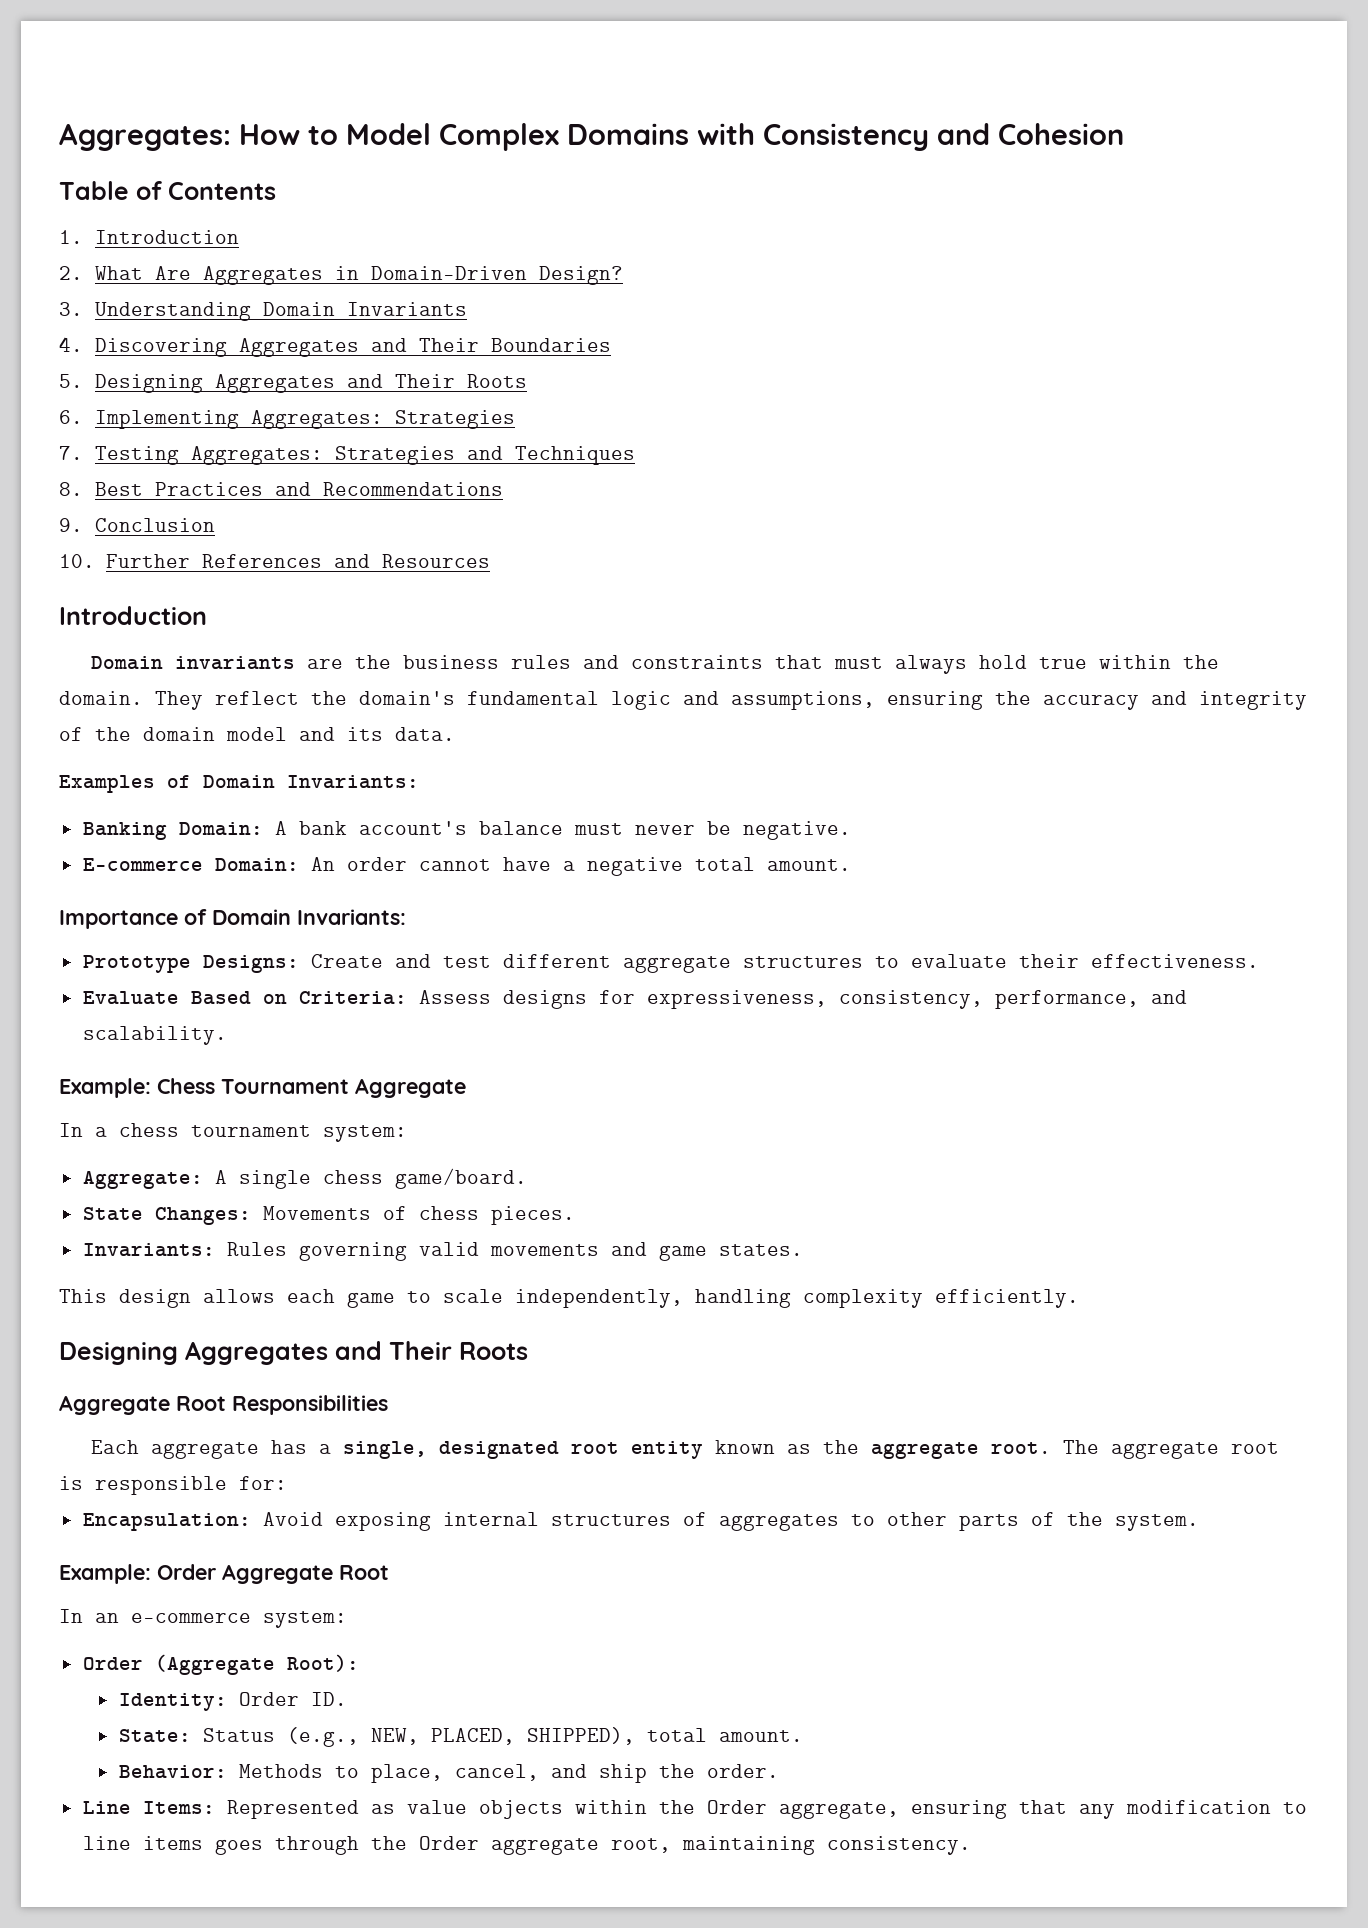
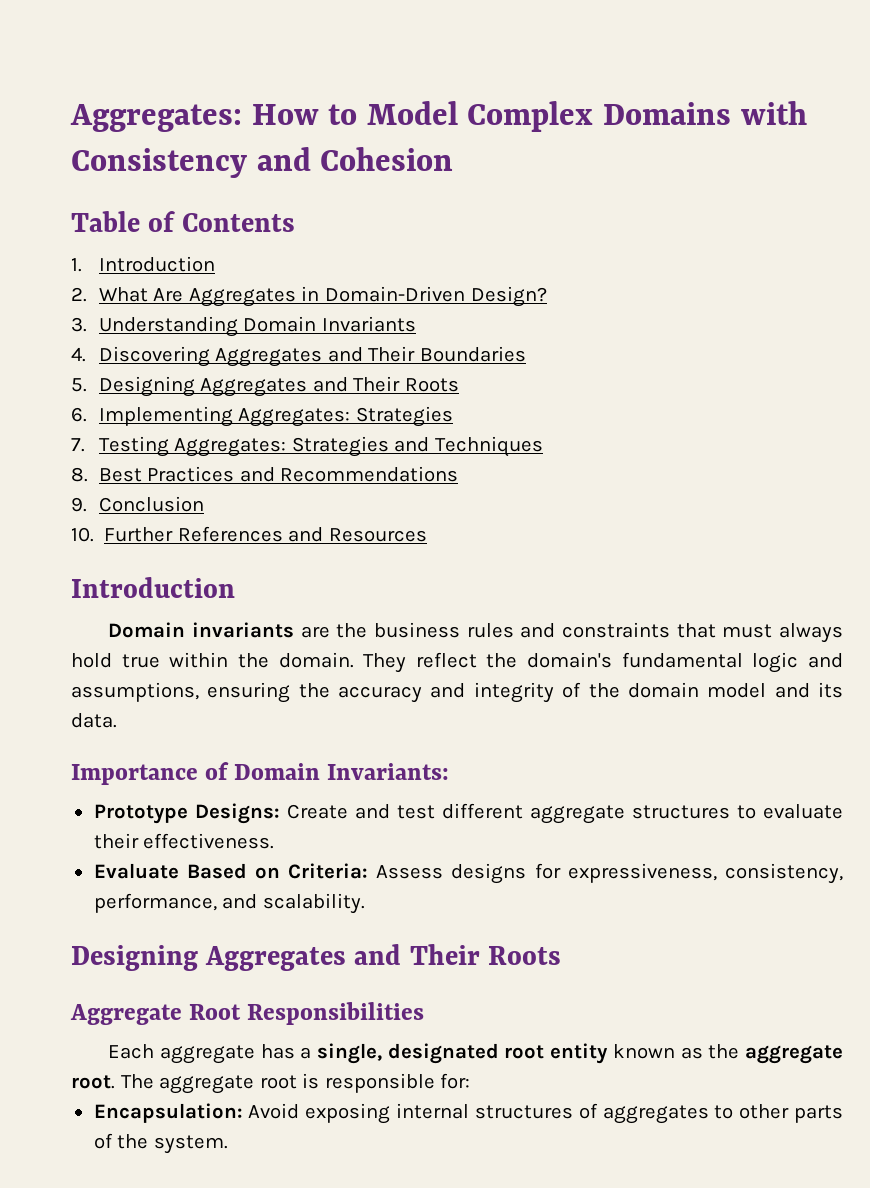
[59,775,419,793] [82,821,851,840] [82,857,851,876] // Examples of Domain Invariants: // Banking Domain: A bank account's balance must never be negative. // E-commerce Domain: An order cannot have a negative total amount. -> (117, 720) none
[59,1078,466,1098] [59,1123,407,1142] [82,1168,527,1189] [82,1206,575,1225] [82,1242,803,1261] [59,1289,1079,1308] // Example: Chess Tournament Aggregate // In a chess tournament system: // Aggregate: A single chess game/board. // State Changes: Movements of chess pieces. // Invariants: Rules governing valid movements and game states. // This design allows each game to scale independently, handling complexity efficiently. -> (365, 903) none
[59,1564,389,1584] [59,1609,347,1628] [82,1654,359,1675] [118,1692,347,1711] [118,1727,803,1747] [118,1764,779,1783] [82,1800,1307,1819] [82,1836,971,1855] // Example: Order Aggregate Root // In an e-commerce system: // Order (Aggregate Root): // Identity: Order ID. // State: Status (e.g., NEW, PLACED, SHIPPED), total amount. // Behavior: Methods to place, cancel, and ship the order. // Line Items: Represented as value objects within the Order aggregate, ensuring that any modification to line items goes through the Order aggregate root, maintaining consistency. -> (228, 1144) none

